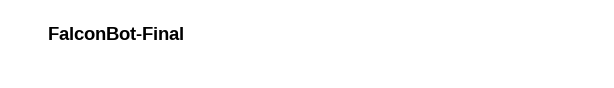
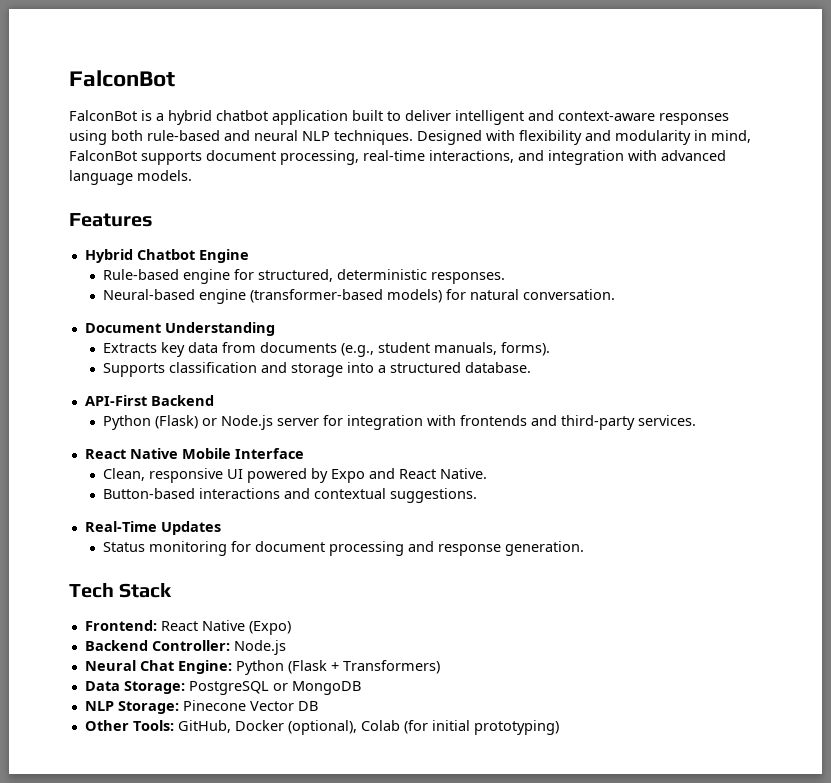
[48,27,184,40] FalconBot-Final -> [69,70,175,87] [69,110,729,125] [69,130,751,145] [69,150,726,165] [69,170,192,185] [69,213,153,227] [84,249,249,263] [102,269,505,284] [102,289,615,304] [84,322,275,336] [102,342,550,357] [102,362,531,377] [84,395,214,406] [102,415,696,430] [84,448,304,459] [102,468,487,483] [102,488,477,503] [84,521,221,535] [102,541,584,556] [69,583,173,598] [84,620,291,635] [84,640,286,655] [84,660,440,675] [84,681,361,695] [84,700,318,714] [84,720,559,735] FalconBot // FalconBot is a hybrid chatbot application built to deliver intelligent and context-aware responses using both rule-based and neural NLP techniques. Designed with flexibility and modularity in mind, FalconBot supports document processing, real-time interactions, and integration with advanced language models. // Features // Hybrid Chatbot Engine // Rule-based engine for structured, deterministic responses. // Neural-based engine (transformer-based models) for natural conversation. // Document Understanding // Extracts key data from documents (e.g., student manuals, forms). // Supports classification and storage into a structured database. // API-First Backend // Python (Flask) or Node.js server for integration with frontends and third-party services. // React Native Mobile Interface // Clean, responsive UI powered by Expo and React Native. // Button-based interactions and contextual suggestions. // Real-Time Updates // Status monitoring for document processing and response generation. // Tech Stack // Frontend: React Native (Expo) // Backend Controller: Node.js // Neural Chat Engine: Python (Flask + Transformers) // Data Storage: PostgreSQL or MongoDB // NLP Storage: Pinecone Vector DB // Other Tools: GitHub, Docker (optional), Colab (for initial prototyping)

